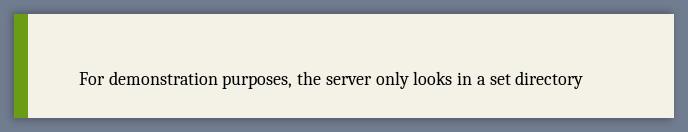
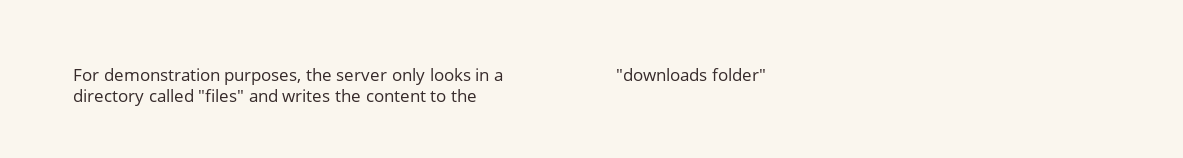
[489,71,584,89] set directory -> [73,89,477,106] [616,68,766,81] directory called "files" and writes the content to the "downloads folder"

